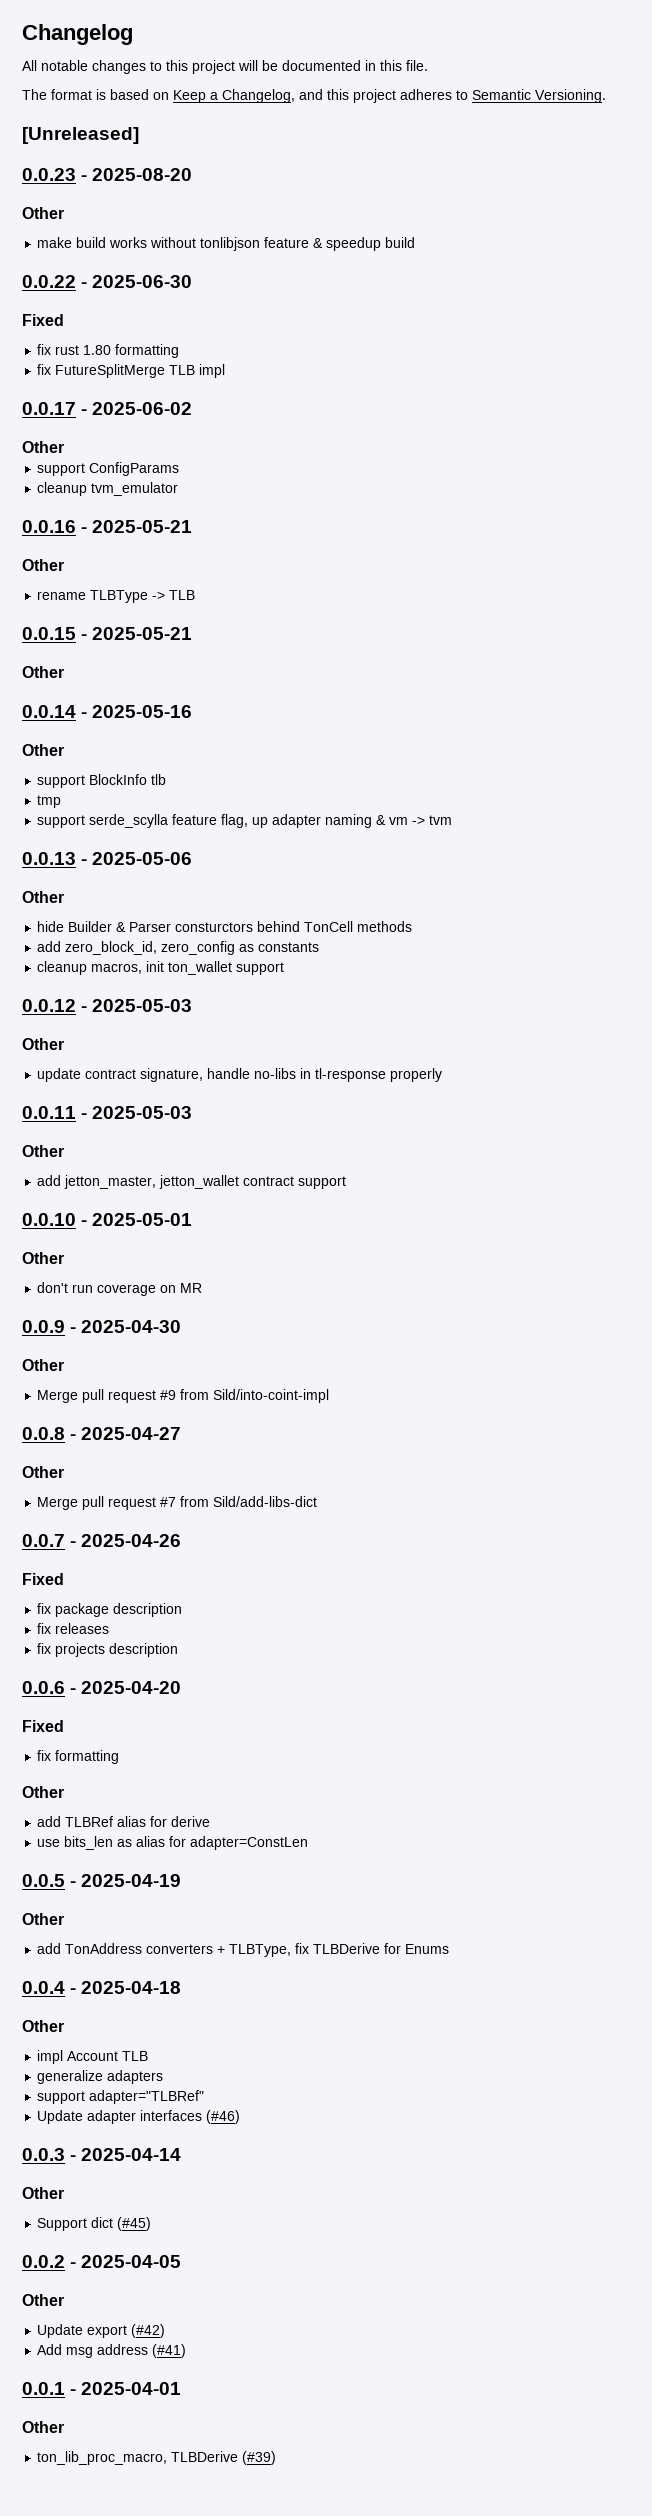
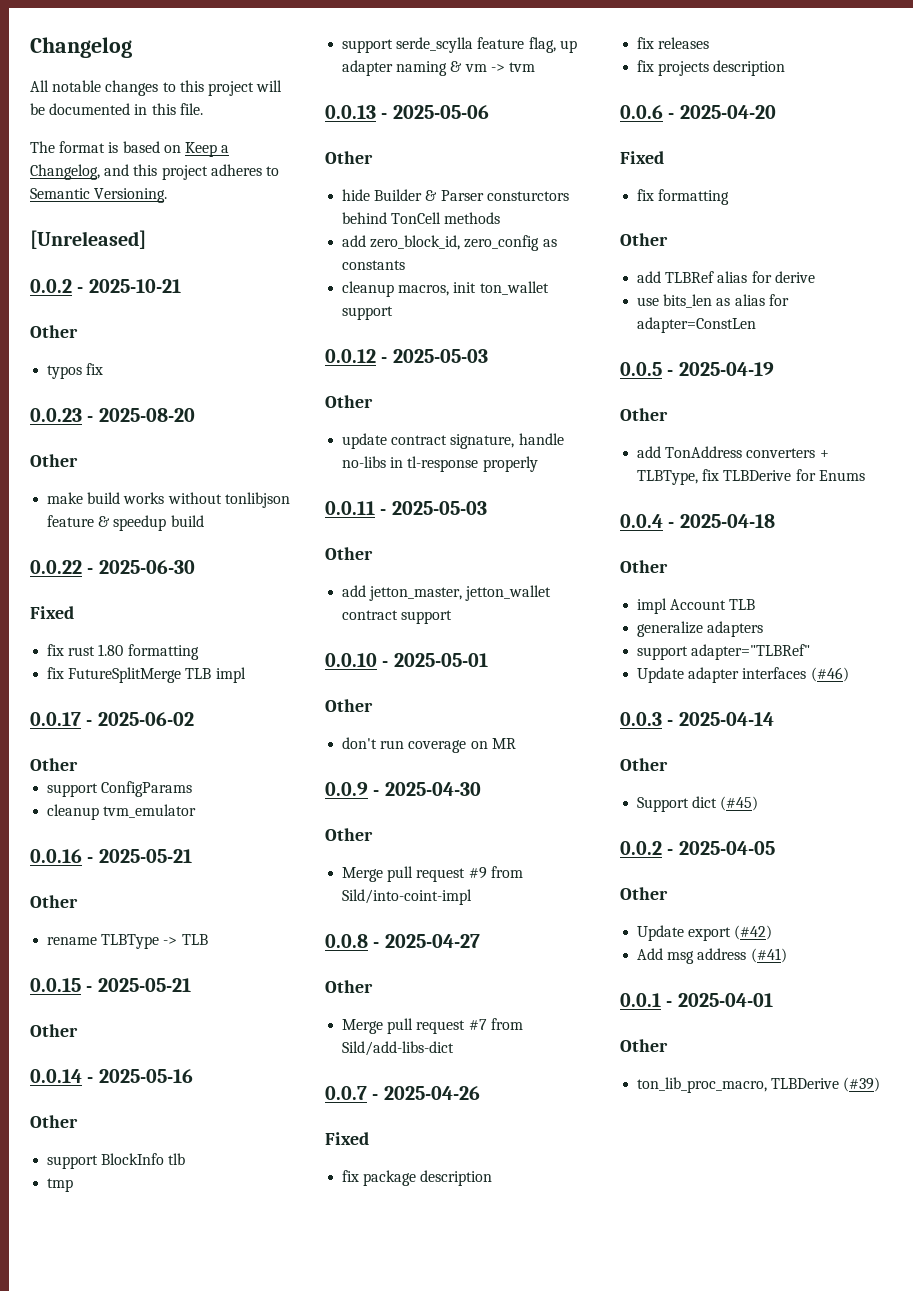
(139, 135) none -> [30,279,181,293] [30,325,78,338] [47,363,104,379] // 0.0.2 - 2025-10-21 // Other // typos fix

